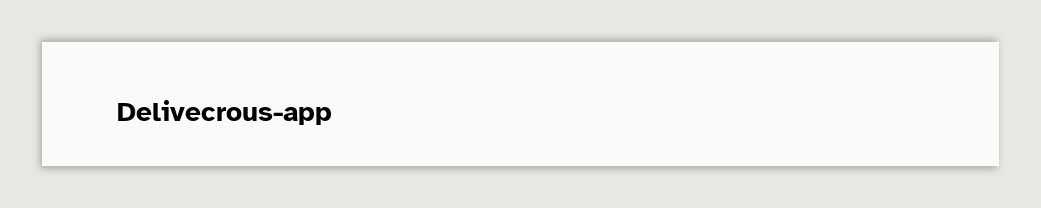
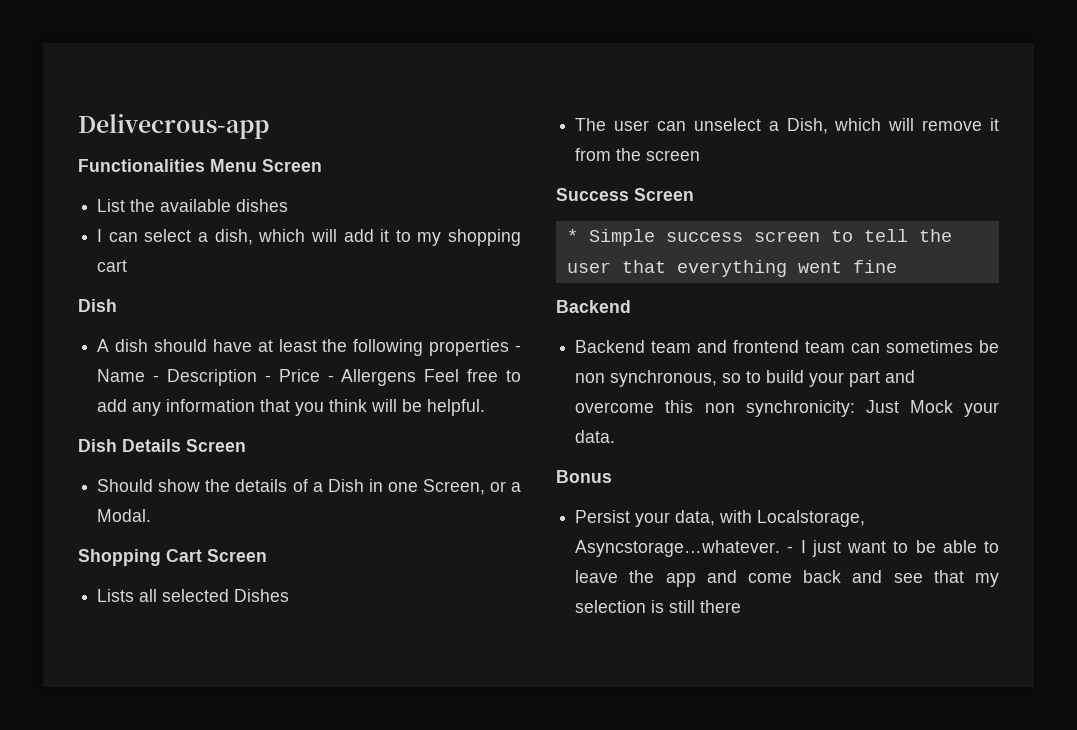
(332, 112) none -> [78,159,322,172] [97,199,289,212] [97,229,521,246] [97,260,128,272] [78,299,117,312] [97,339,521,356] [97,369,521,386] [97,399,486,416] [78,439,246,452] [97,479,521,495] [97,509,152,522] [78,549,267,566] [97,589,290,602] [575,118,999,134] [575,148,701,161] [556,188,694,201] [566,229,952,246] [566,260,897,277] [556,300,631,313] [575,340,999,353] [575,370,916,387] [575,400,999,417] [575,430,616,443] [556,470,612,483] [575,510,866,527] [575,540,999,557] [575,570,1000,587] [575,600,742,613] // Functionalities Menu Screen // List the available dishes // I can select a dish, which will add it to my shopping cart // Dish // A dish should have at least the following properties - Name - Description - Price - Allergens Feel free to add any information that you think will be helpful. // Dish Details Screen // Should show the details of a Dish in one Screen, or a Modal. // Shopping Cart Screen // Lists all selected Dishes // The user can unselect a Dish, which will remove it from the screen // Success Screen // * Simple success screen to tell the user that everything went fine // Backend // Backend team and frontend team can sometimes be non synchronous, so to build your part and overcome this non synchronicity: Just Mock your data. // Bonus // Persist your data, with Localstorage, Asyncstorage…whatever. - I just want to be able to leave the app and come back and see that my selection is still there

